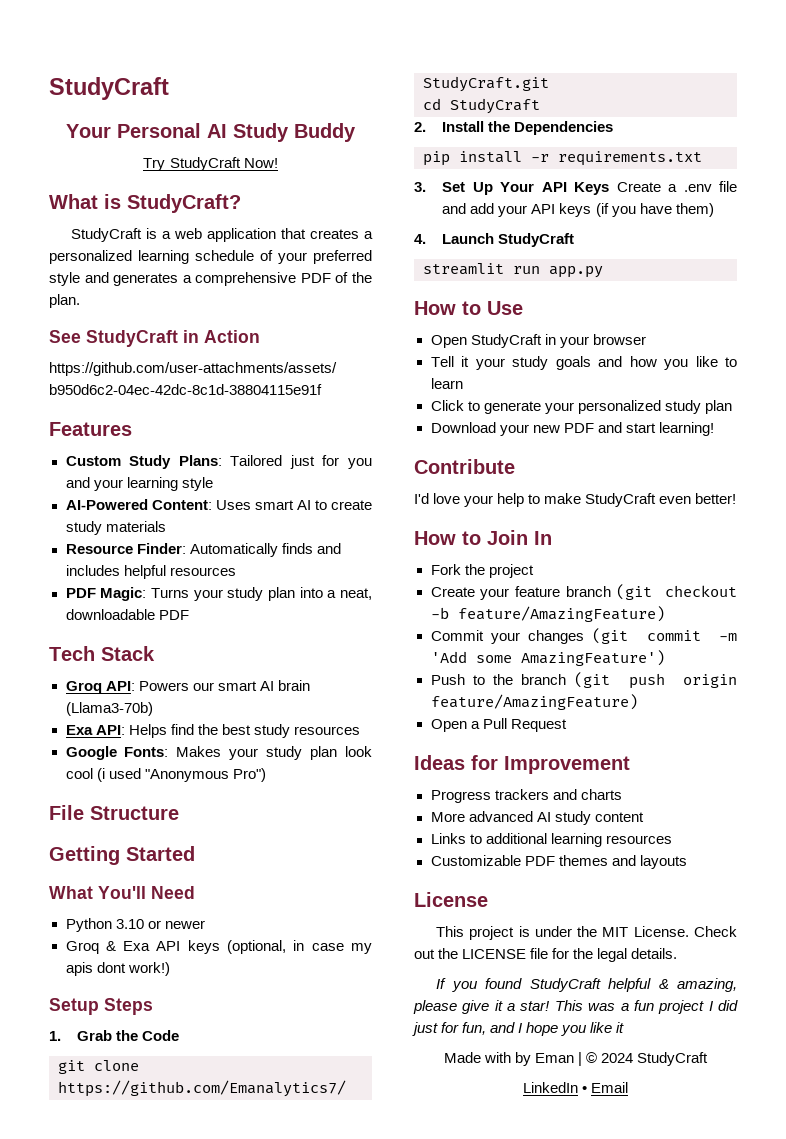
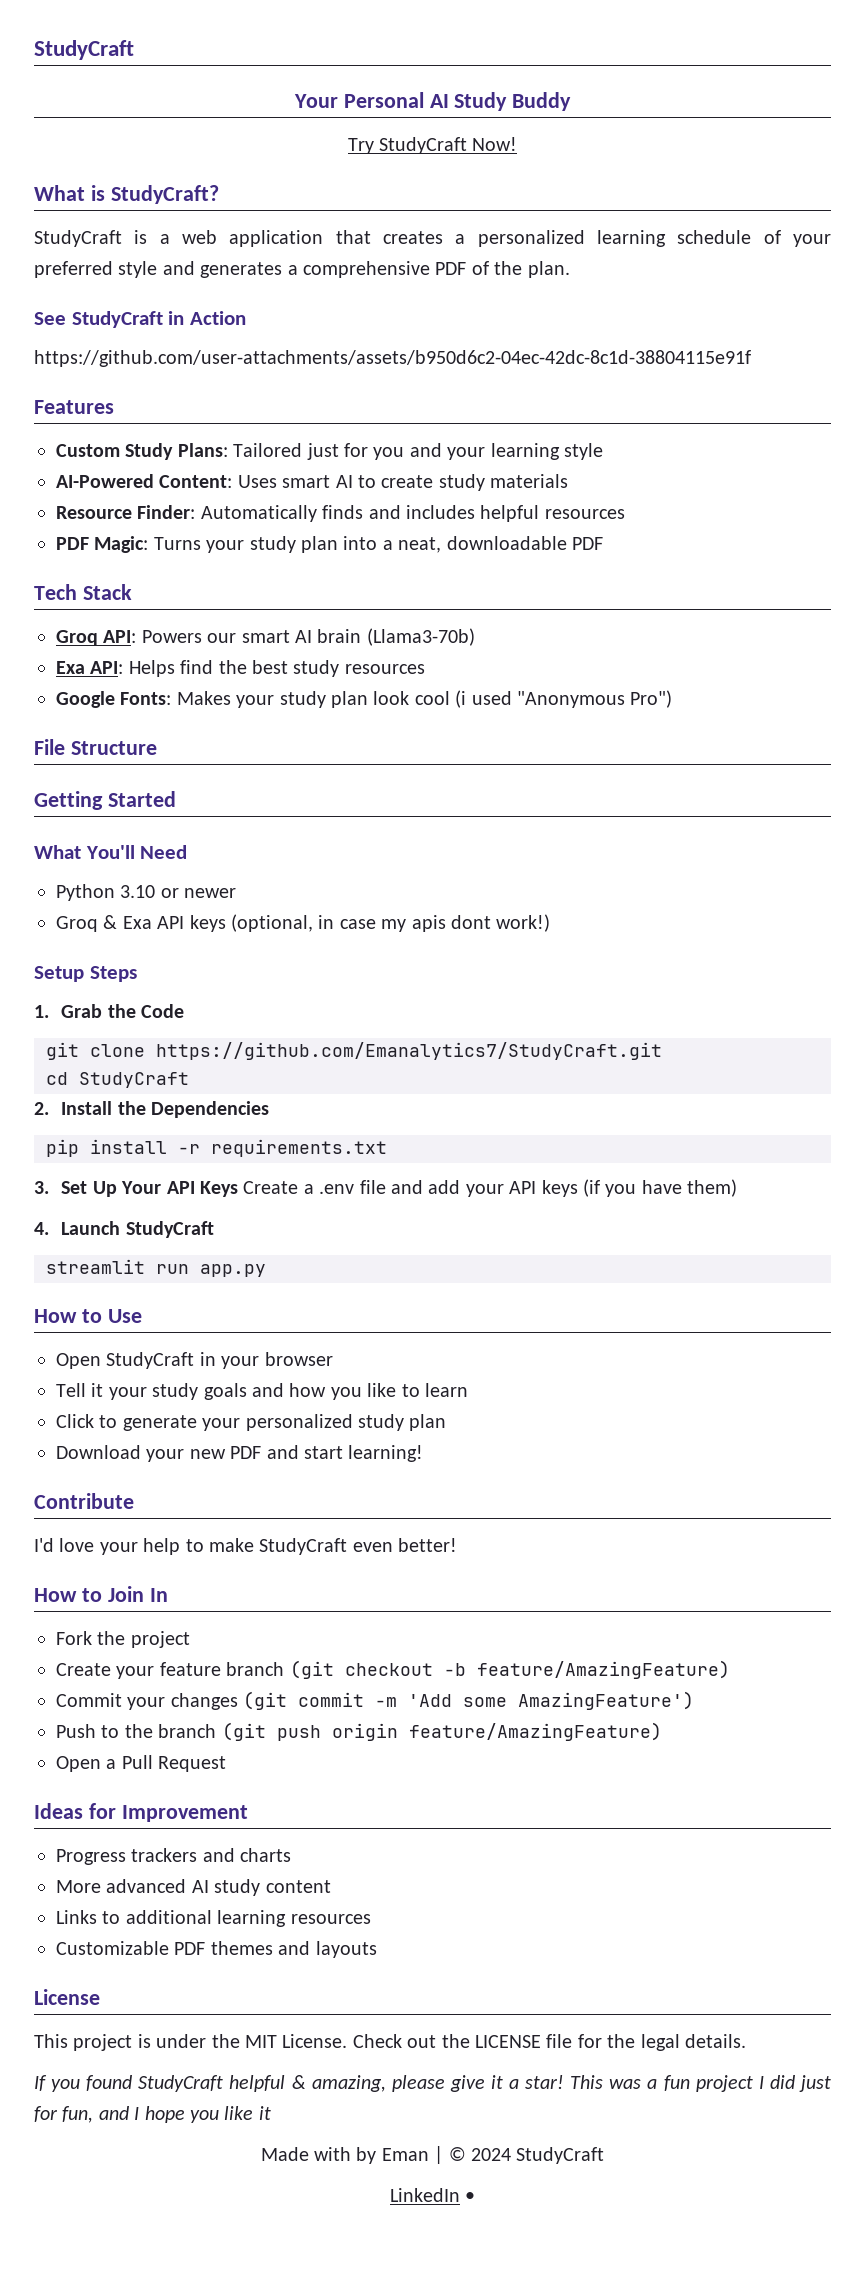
[591,1082,629,1093] Email -> (476, 2197) none

